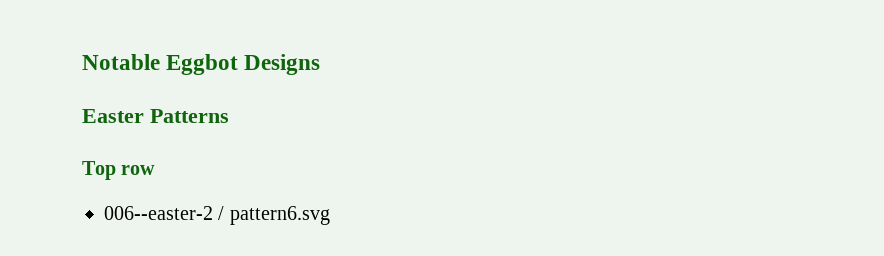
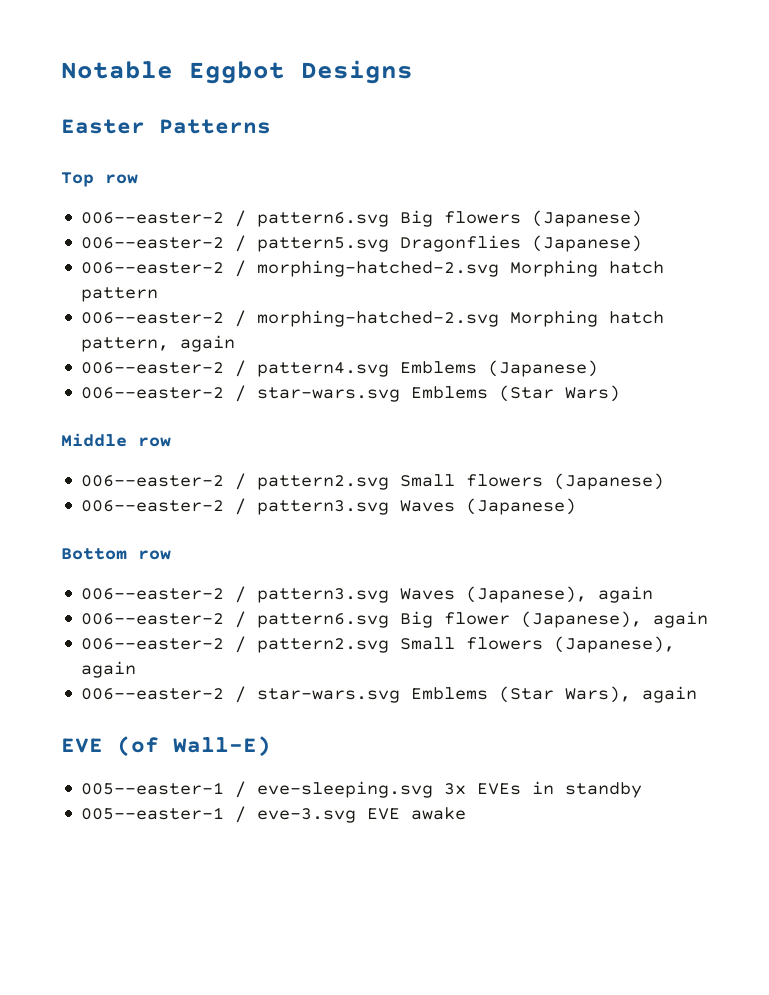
(330, 215) none -> [400,210,643,227] [81,235,643,252] [81,260,665,277] [81,287,159,302] [81,310,665,327] [81,335,236,352] [81,360,599,377] [81,385,621,402] [61,433,171,447] [81,473,665,490] [81,498,577,515] [61,548,171,560] [81,586,654,603] [81,611,709,628] [81,636,676,653] [81,661,137,678] [81,686,698,703] [61,736,271,757] [81,781,643,798] [81,806,467,823] Big flowers (Japanese) // 006--easter-2 / pattern5.svg Dragonflies (Japanese) // 006--easter-2 / morphing-hatched-2.svg Morphing hatch pattern // 006--easter-2 / morphing-hatched-2.svg Morphing hatch pattern, again // 006--easter-2 / pattern4.svg Emblems (Japanese) // 006--easter-2 / star-wars.svg Emblems (Star Wars) // Middle row // 006--easter-2 / pattern2.svg Small flowers (Japanese) // 006--easter-2 / pattern3.svg Waves (Japanese) // Bottom row // 006--easter-2 / pattern3.svg Waves (Japanese), again // 006--easter-2 / pattern6.svg Big flower (Japanese), again // 006--easter-2 / pattern2.svg Small flowers (Japanese), again // 006--easter-2 / star-wars.svg Emblems (Star Wars), again // EVE (of Wall-E) // 005--easter-1 / eve-sleeping.svg 3x EVEs in standby // 005--easter-1 / eve-3.svg EVE awake

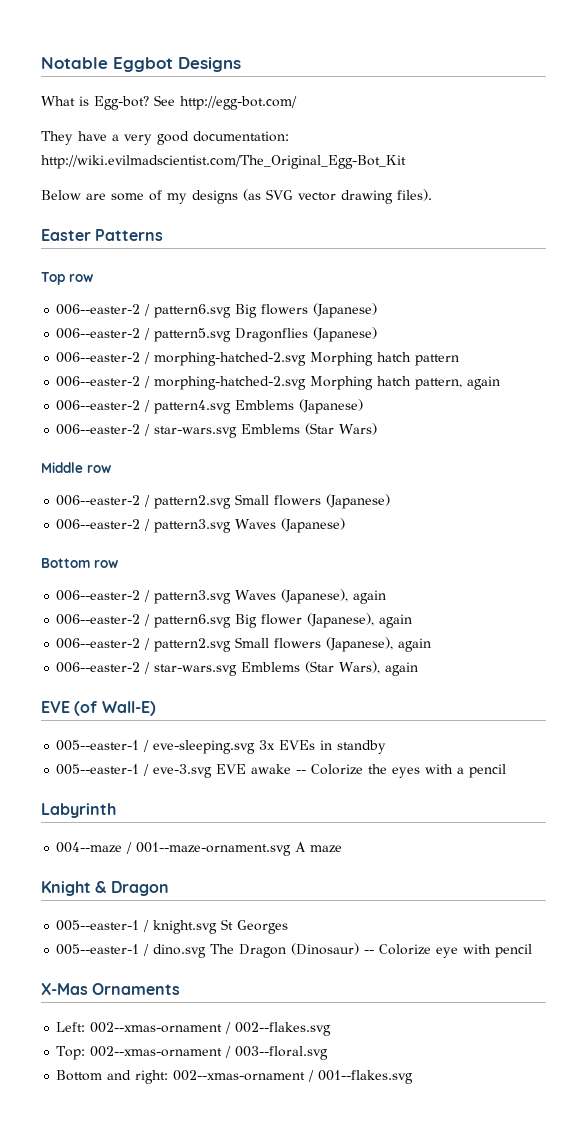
(413, 72) none -> [41,95,297,110] [41,131,289,145] [41,155,406,169] [41,189,432,204] // What is Egg-bot? See http://egg-bot.com/ // They have a very good documentation: http://wiki.evilmadscientist.com/The_Original_Egg-Bot_Kit // Below are some of my designs (as SVG vector drawing files).
(467, 813) none -> [296,764,507,778] [41,803,116,818] [56,842,343,856] [41,881,169,896] [56,919,289,934] [56,943,533,958] [41,983,181,995] [56,1022,332,1036] [56,1046,329,1060] [56,1070,414,1084] -- Colorize the eyes with a pencil // Labyrinth // 004--maze / 001--maze-ornament.svg A maze // Knight & Dragon // 005--easter-1 / knight.svg St Georges // 005--easter-1 / dino.svg The Dragon (Dinosaur) -- Colorize eye with pencil // X-Mas Ornaments // Left: 002--xmas-ornament / 002--flakes.svg // Top: 002--xmas-ornament / 003--floral.svg // Bottom and right: 002--xmas-ornament / 001--flakes.svg

